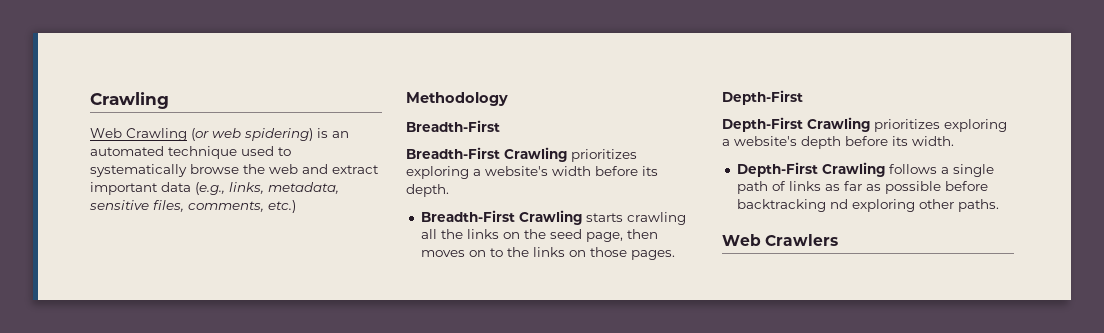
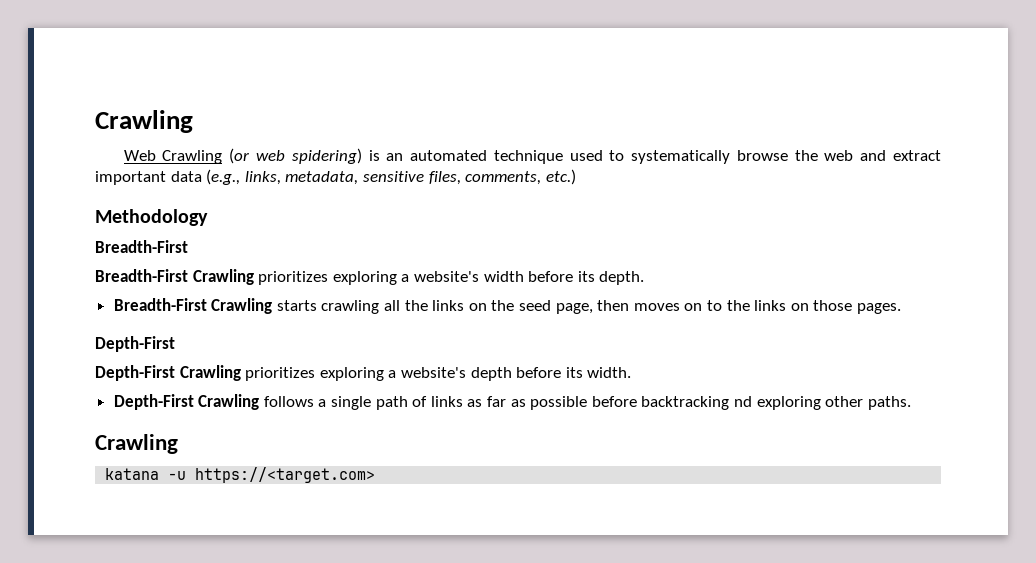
[722,234,839,246] Web Crawlers -> [95,434,178,454] [105,467,376,483] Crawling // katana -u https://<target.com>

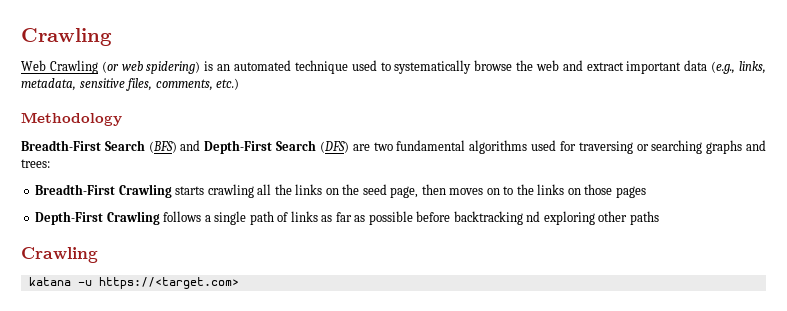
[95,269,645,285] // Breadth-First Crawling prioritizes exploring a website's width before its depth. -> [104,140,767,154] [21,159,50,168] Search (BFS) and Depth-First Search (DFS) are two fundamental algorithms used for traversing or searching graphs and trees:
[856,303,901,314] [95,336,175,352] [95,365,632,381] pages. // Depth-First // Depth-First Crawling prioritizes exploring a website's depth before its width. -> [615,186,646,198] pages
[867,396,911,410] paths. -> [629,211,659,225] paths

